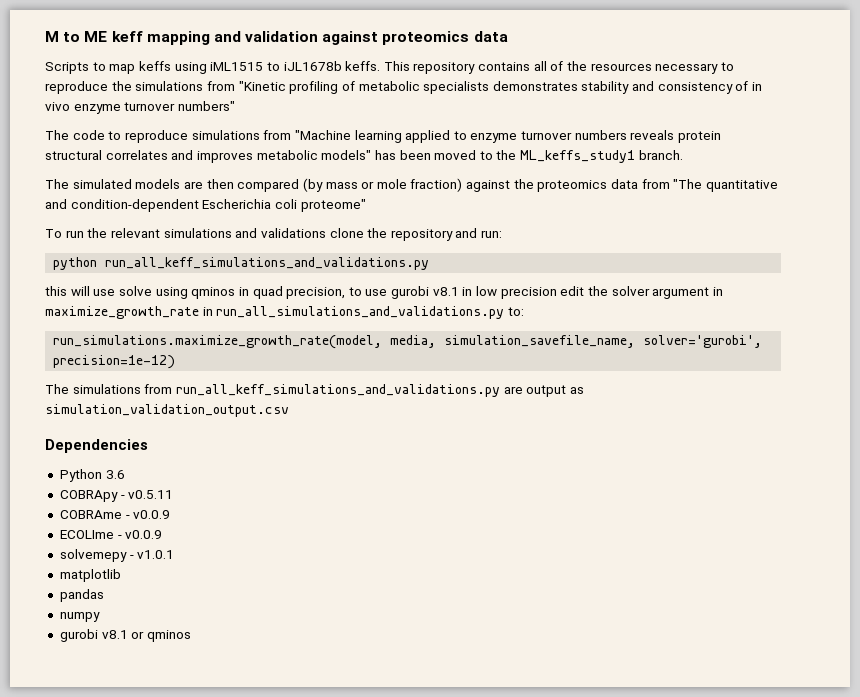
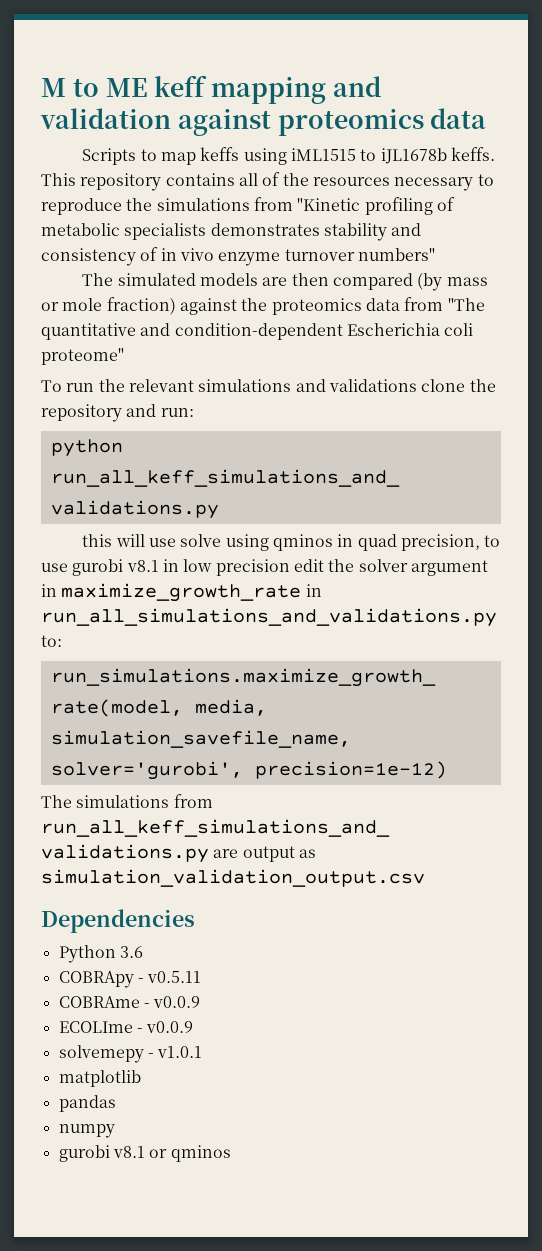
[45,130,722,143] [45,150,683,163] // The code to reproduce simulations from "Machine learning applied to enzyme turnover numbers reveals protein structural correlates and improves metabolic models" has been moved to the ML_keffs_study1 branch. -> (435, 254) none

